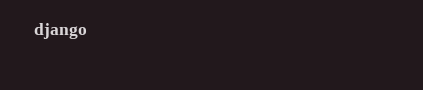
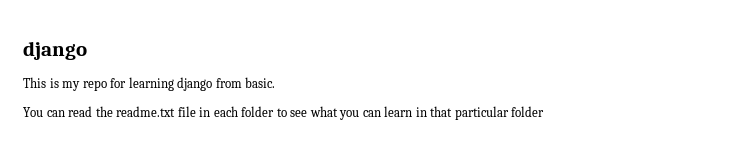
[34,23,87,39] django -> [23,41,87,60] [23,77,276,91] [23,106,545,120] django // This is my repo for learning django from basic. // You can read the readme.txt file in each folder to see what you can learn in that particular folder

